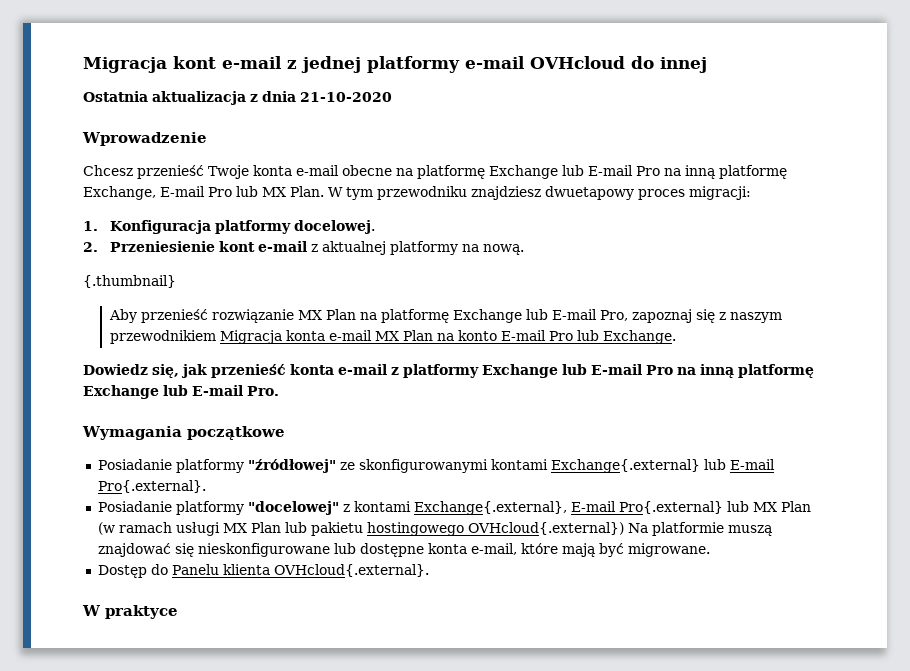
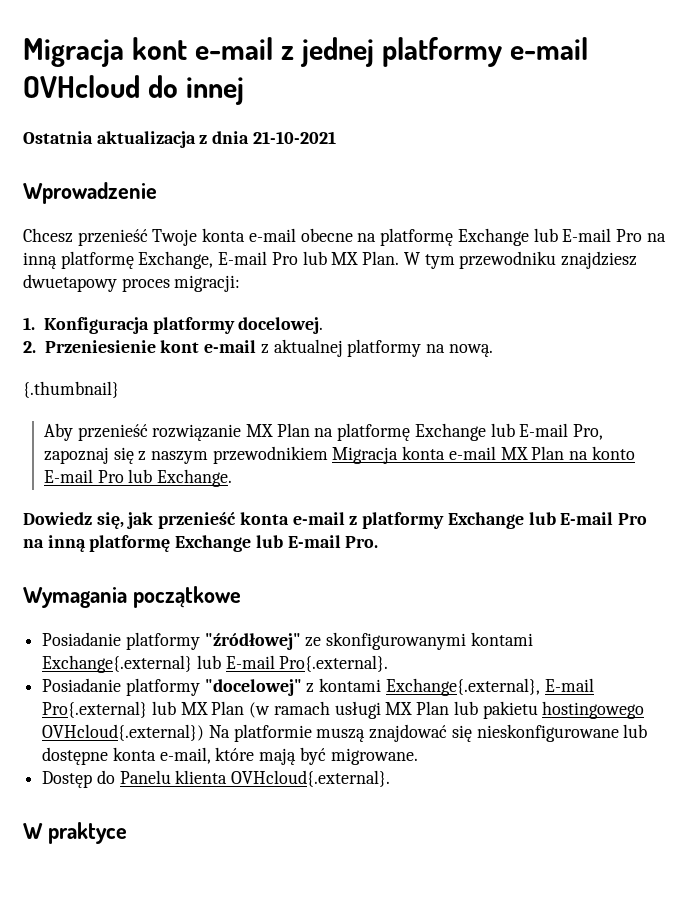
[300,92,392,102] 21-10-2020 -> [252,131,336,144] 21-10-2021

